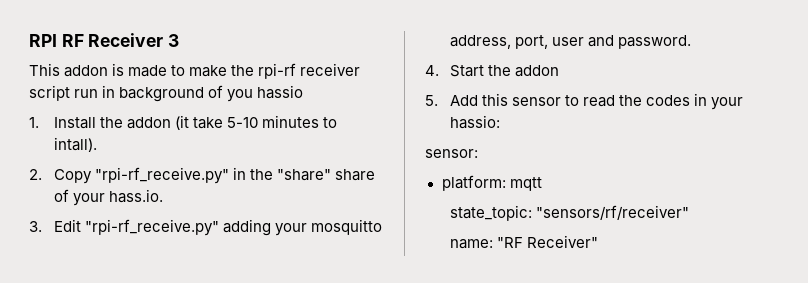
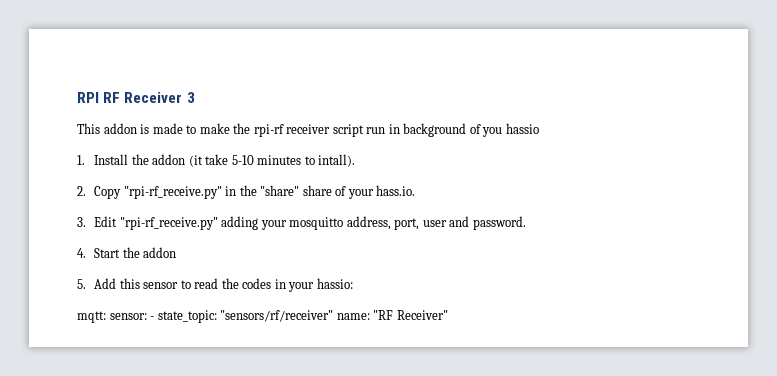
(500, 122) none -> [77,311,106,323] mqtt:
[441,175,542,191] // platform: mqtt // -> [150,316,155,320] -
(689, 212) // -> (334, 316) none

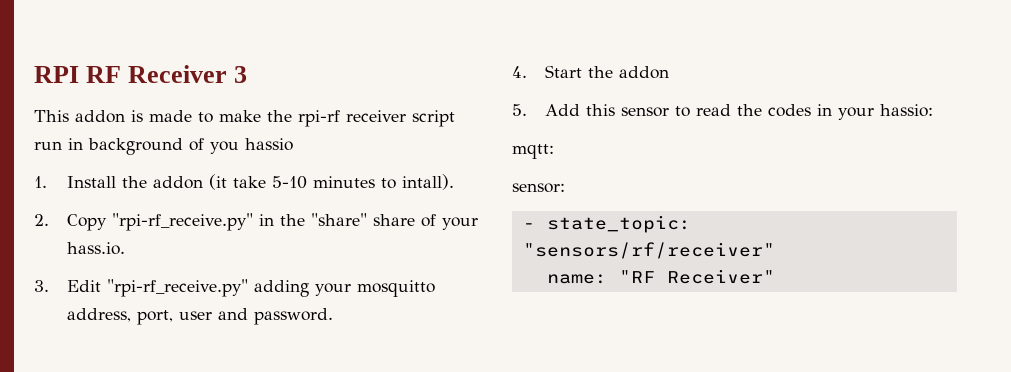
(106, 317) none -> (554, 151) //
(147, 316) none -> (565, 188) //
(334, 316) none -> (775, 250) //

